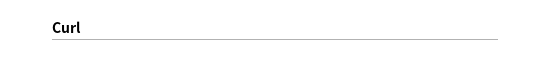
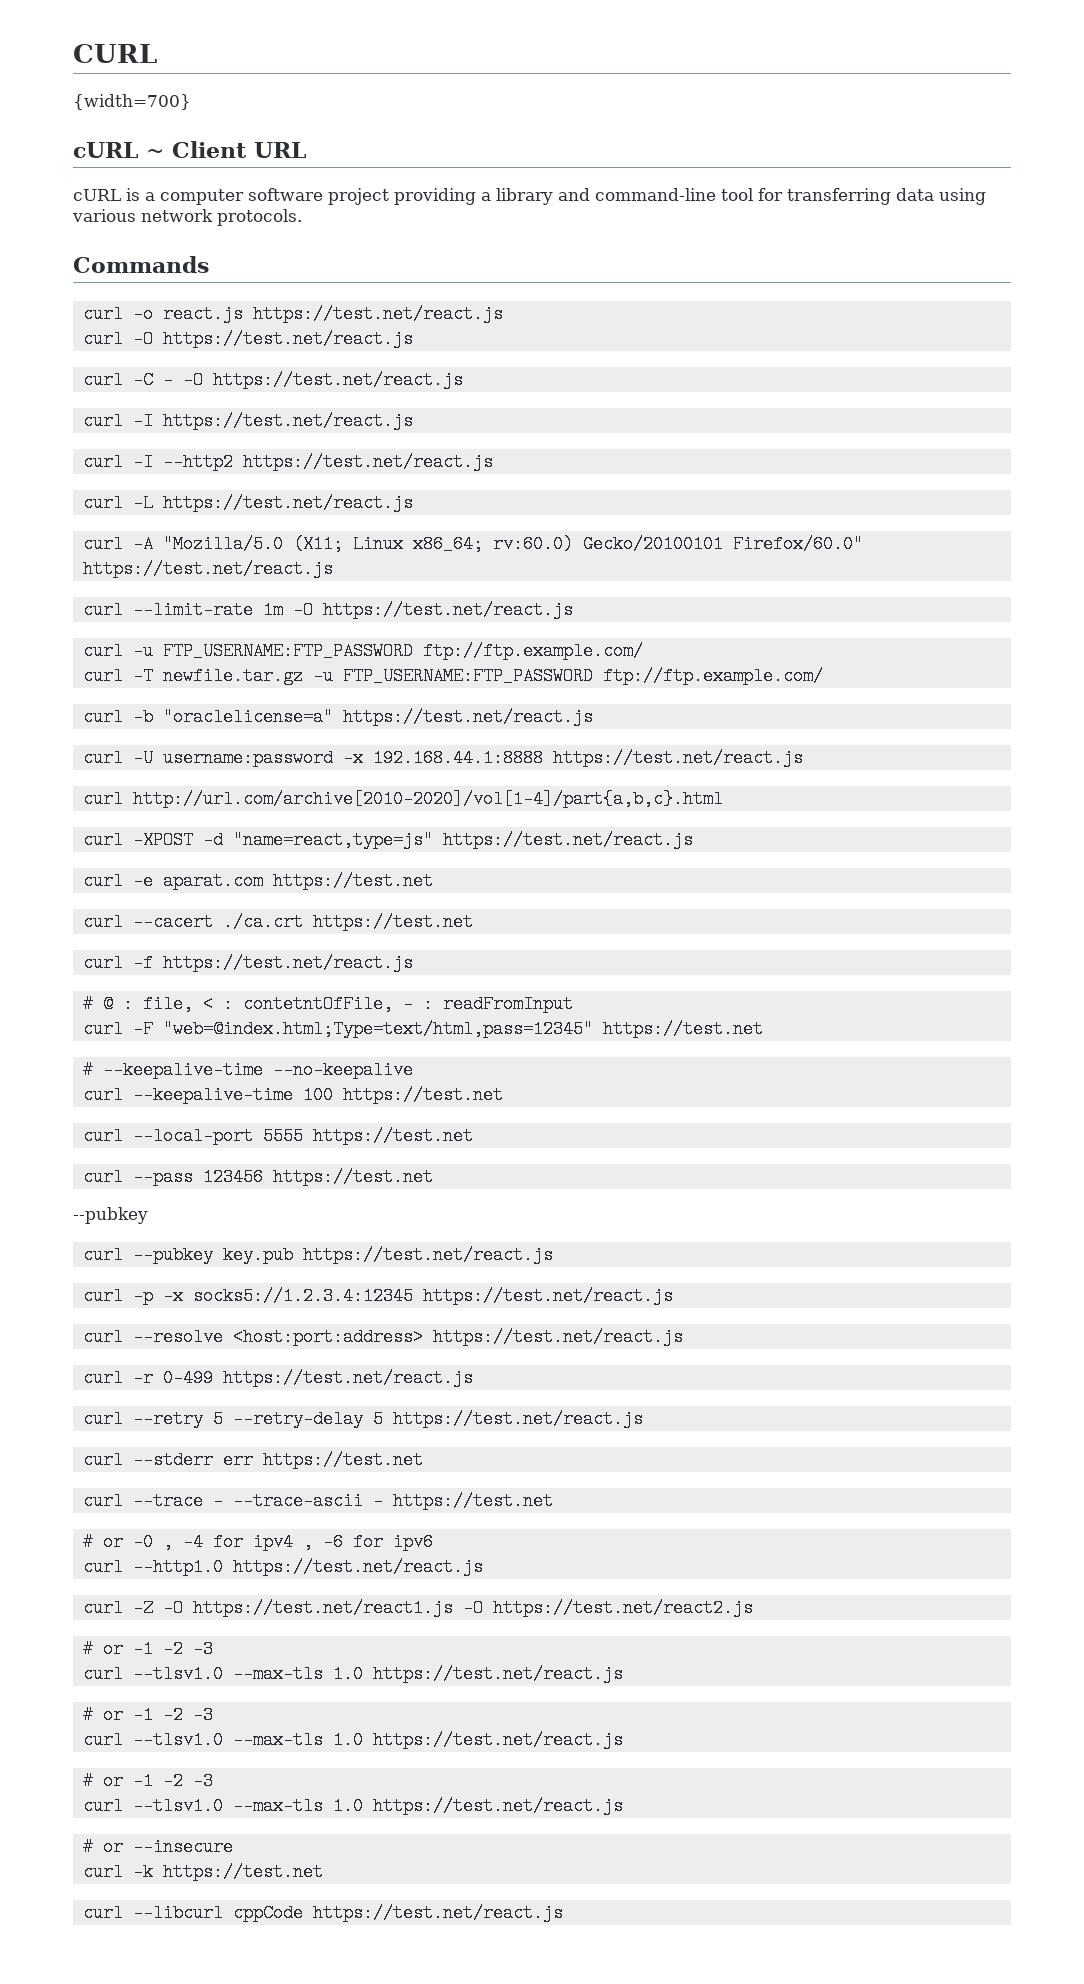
[52,21,81,33] Curl -> [73,44,157,63] [73,94,191,110] [73,141,306,158] [73,188,986,205] [72,209,302,226] [73,256,209,273] [82,305,503,323] [82,330,413,348] [82,371,463,389] [82,412,413,430] [82,453,493,471] [82,494,413,512] [82,535,863,553] [82,560,333,578] [82,601,573,619] [82,642,643,660] [82,667,823,685] [82,708,593,726] [82,749,803,767] [82,790,723,808] [82,831,693,849] [82,872,433,890] [82,913,473,931] [82,954,413,972] [82,995,573,1013] [82,1020,763,1038] [82,1061,413,1079] [82,1086,503,1104] [82,1127,473,1145] [82,1168,433,1186] [73,1207,148,1224] [82,1246,553,1264] [82,1287,673,1305] [82,1328,683,1346] [82,1369,473,1387] [82,1410,643,1428] [82,1451,423,1469] [82,1492,553,1510] [82,1533,433,1551] [82,1558,483,1576] [82,1599,753,1617] [82,1640,213,1658] [82,1665,623,1683] [82,1706,213,1724] [82,1731,623,1749] [82,1772,213,1790] [82,1797,623,1815] [82,1838,233,1856] [82,1863,323,1881] [82,1904,563,1922] CURL // {width=700} // cURL ~ Client URL // cURL is a computer software project providing a library and command-line tool for transferring data using various network protocols. // Commands // curl -o react.js https://test.net/react.js // curl -O https://test.net/react.js // curl -C - -O https://test.net/react.js // curl -I https://test.net/react.js // curl -I --http2 https://test.net/react.js // curl -L https://test.net/react.js // curl -A "Mozilla/5.0 (X11; Linux x86_64; rv:60.0) Gecko/20100101 Firefox/60.0" https://test.net/react.js // curl --limit-rate 1m -O https://test.net/react.js // curl -u FTP_USERNAME:FTP_PASSWORD ftp://ftp.example.com/ // curl -T newfile.tar.gz -u FTP_USERNAME:FTP_PASSWORD ftp://ftp.example.com/ // curl -b "oraclelicense=a" https://test.net/react.js // curl -U username:password -x 192.168.44.1:8888 https://test.net/react.js // curl http://url.com/archive[2010-2020]/vol[1-4]/part{a,b,c}.html // curl -XPOST -d "name=react,type=js" https://test.net/react.js // curl -e aparat.com https://test.net // curl --cacert ./ca.crt https://test.net // curl -f https://test.net/react.js // # @ : file, < : contetntOfFile, - : readFromInput // curl -F "web=@index.html;Type=text/html,pass=12345" https://test.net // # --keepalive-time --no-keepalive // curl --keepalive-time 100 https://test.net // curl --local-port 5555 https://test.net // curl --pass 123456 https://test.net // --pubkey // curl --pubkey key.pub https://test.net/react.js // curl -p -x socks5://1.2.3.4:12345 https://test.net/react.js // curl --resolve <host:port:address> https://test.net/react.js // curl -r 0-499 https://test.net/react.js // curl --retry 5 --retry-delay 5 https://test.net/react.js // curl --stderr err https://test.net // curl --trace - --trace-ascii - https://test.net // # or -0 , -4 for ipv4 , -6 for ipv6 // curl --http1.0 https://test.net/react.js // curl -Z -O https://test.net/react1.js -O https://test.net/react2.js // # or -1 -2 -3 // curl --tlsv1.0 --max-tls 1.0 https://test.net/react.js // # or -1 -2 -3 // curl --tlsv1.0 --max-tls 1.0 https://test.net/react.js // # or -1 -2 -3 // curl --tlsv1.0 --max-tls 1.0 https://test.net/react.js // # or --insecure // curl -k https://test.net // curl --libcurl cppCode https://test.net/react.js

